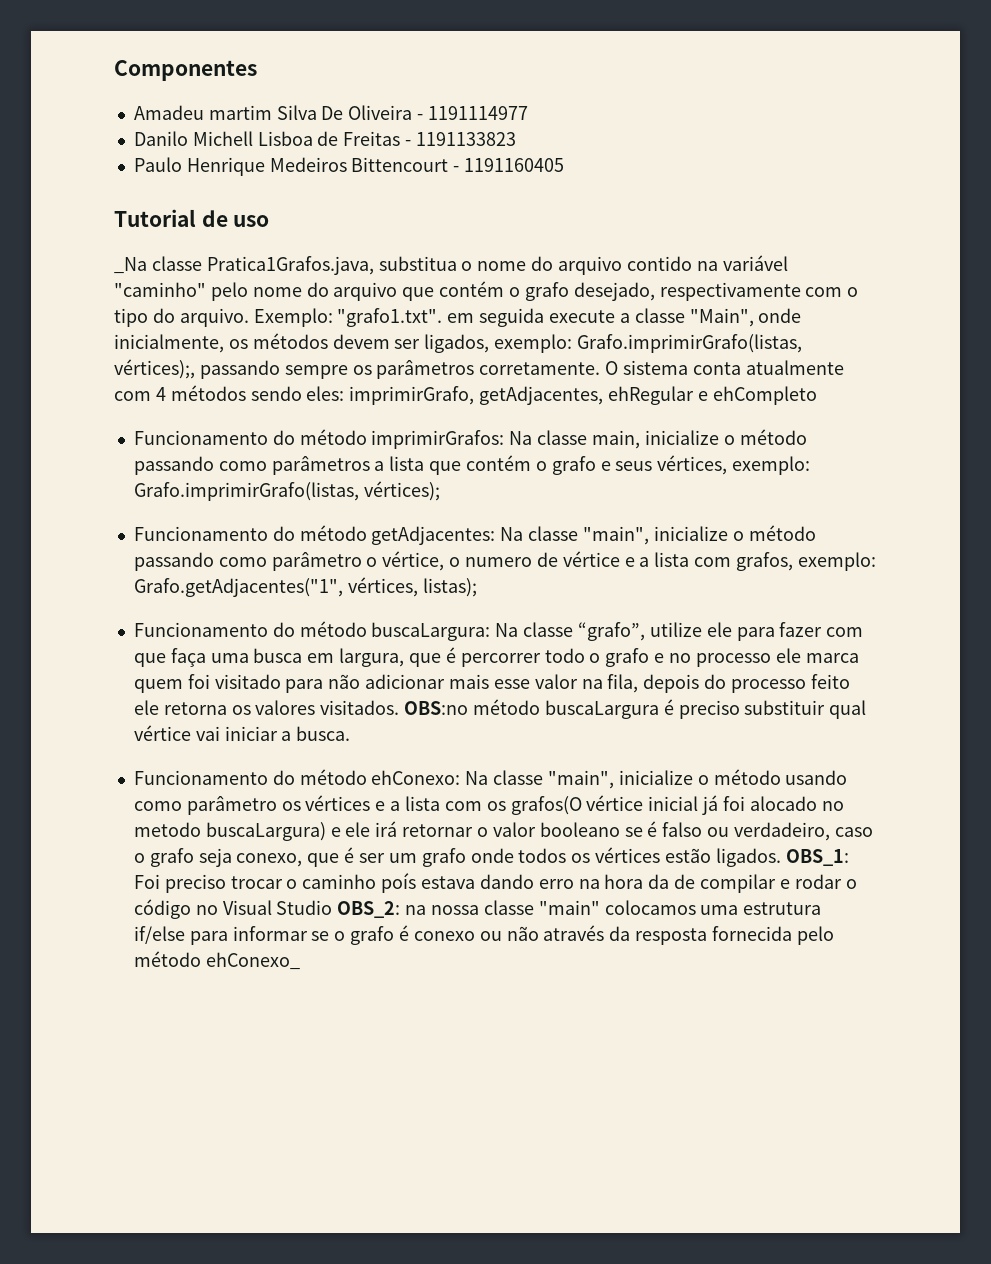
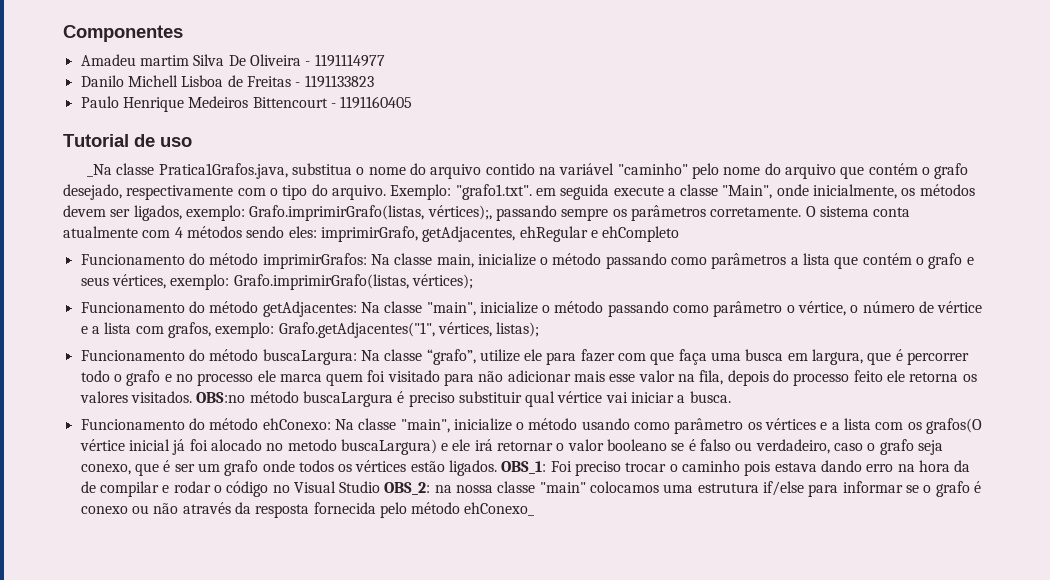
[464,557,532,567] numero -> [862,301,915,313] número
[381,873,417,893] poís -> [744,461,771,476] pois

